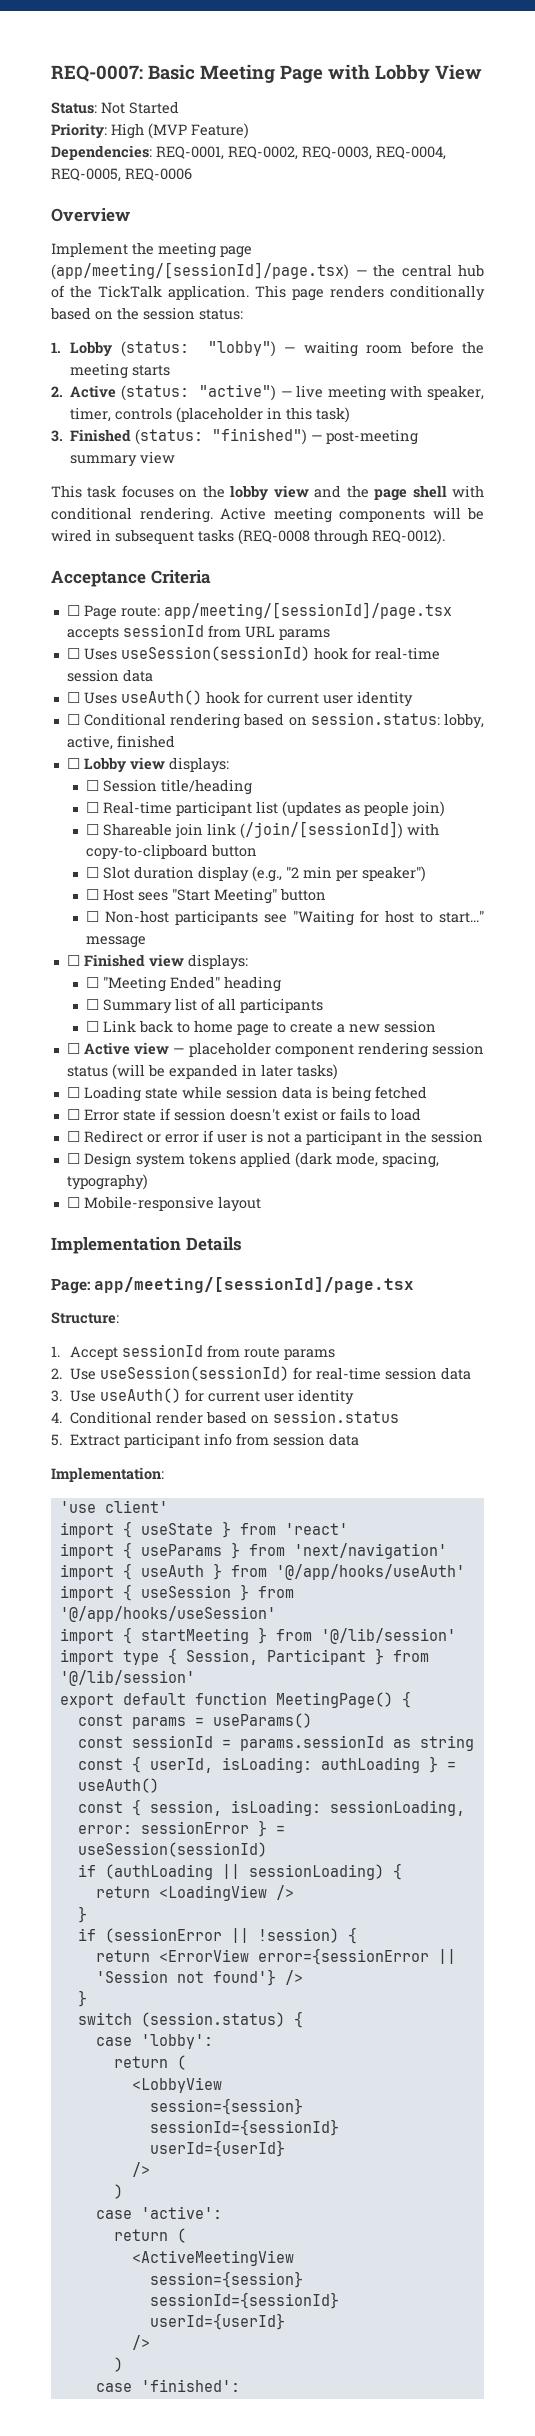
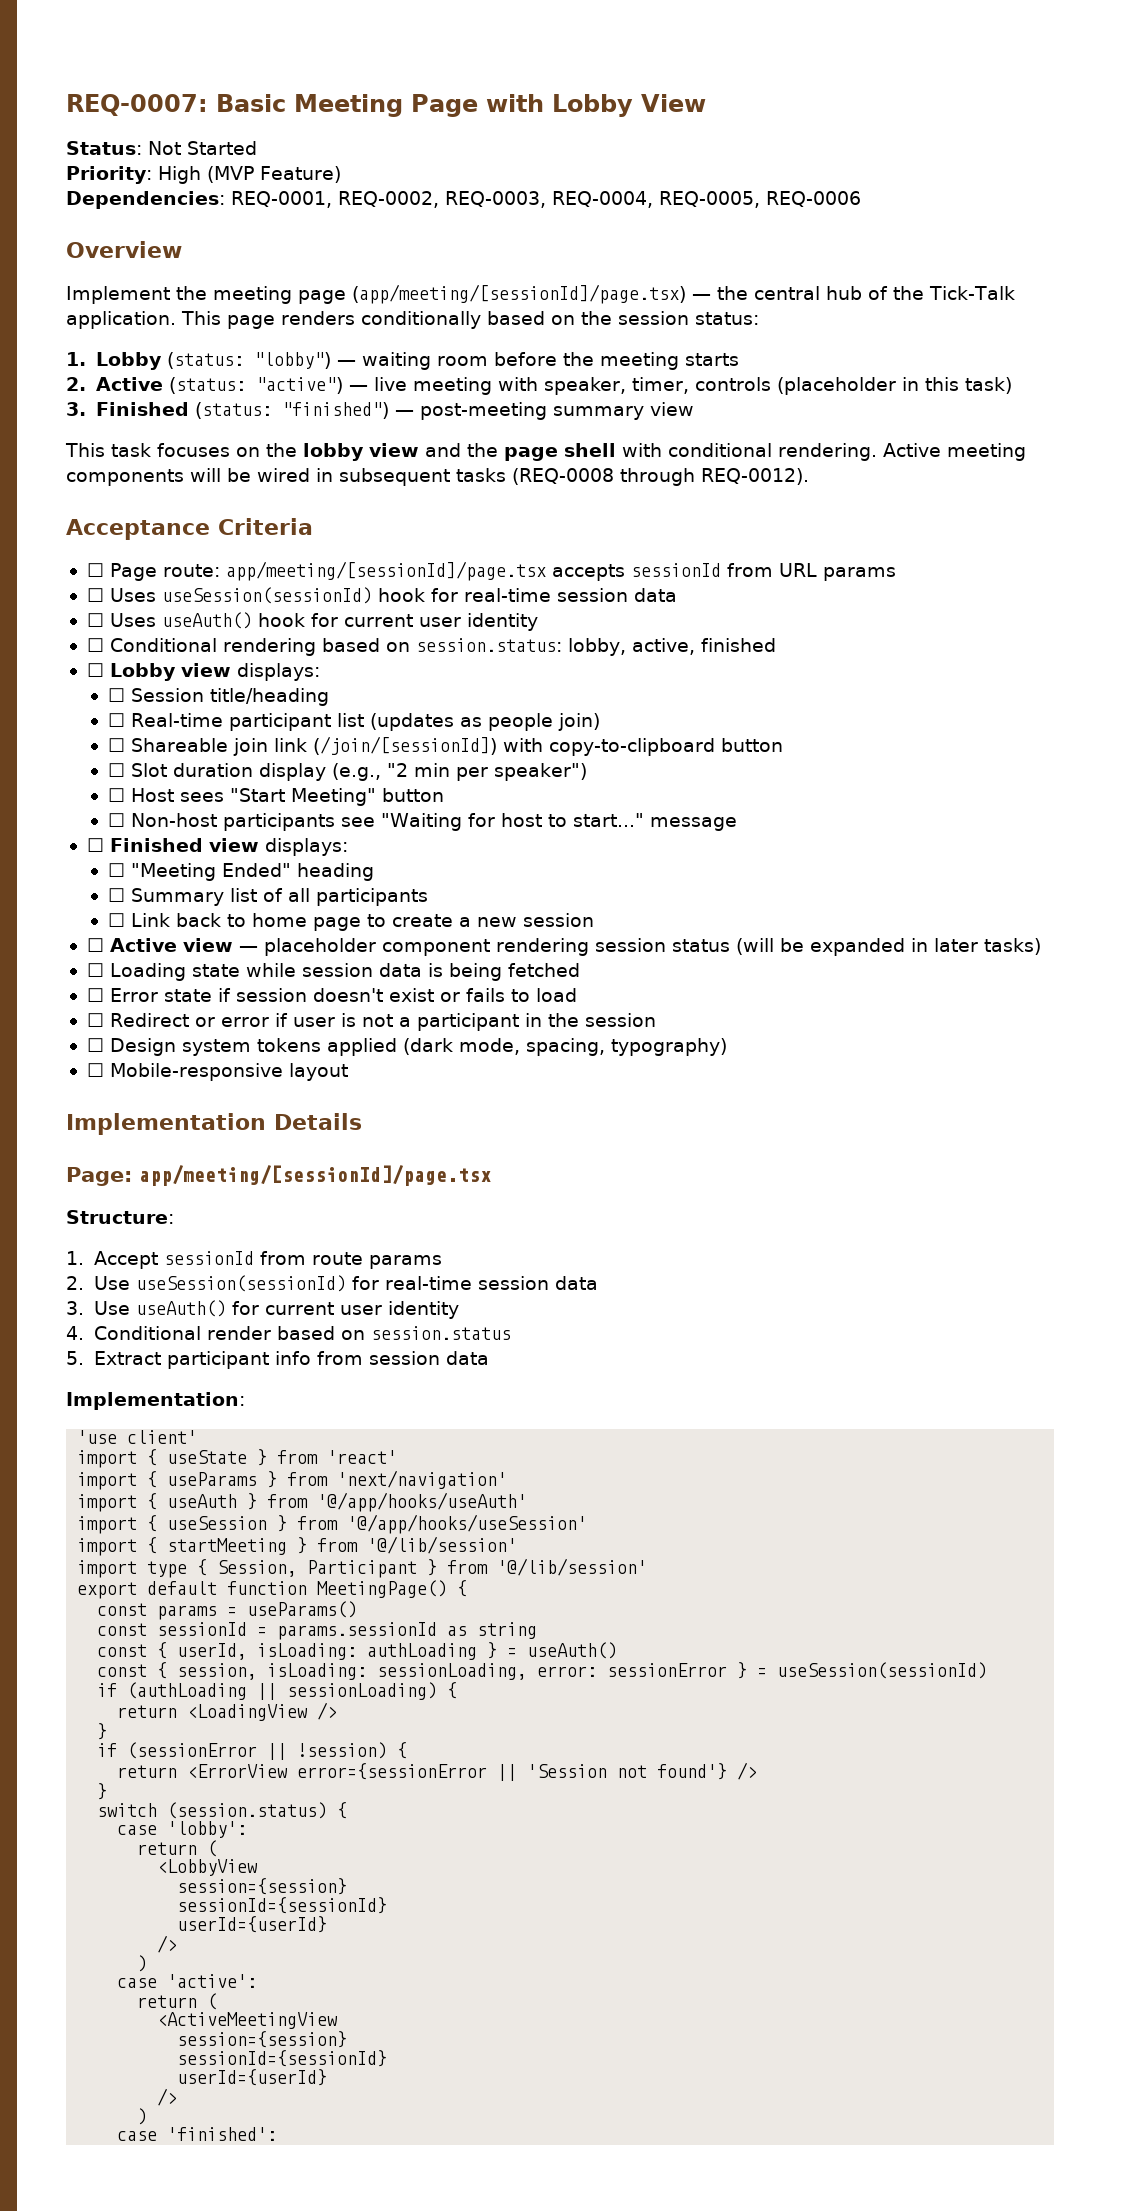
[98,285,162,298] TickTalk -> [929,286,1015,300] Tick-Talk

